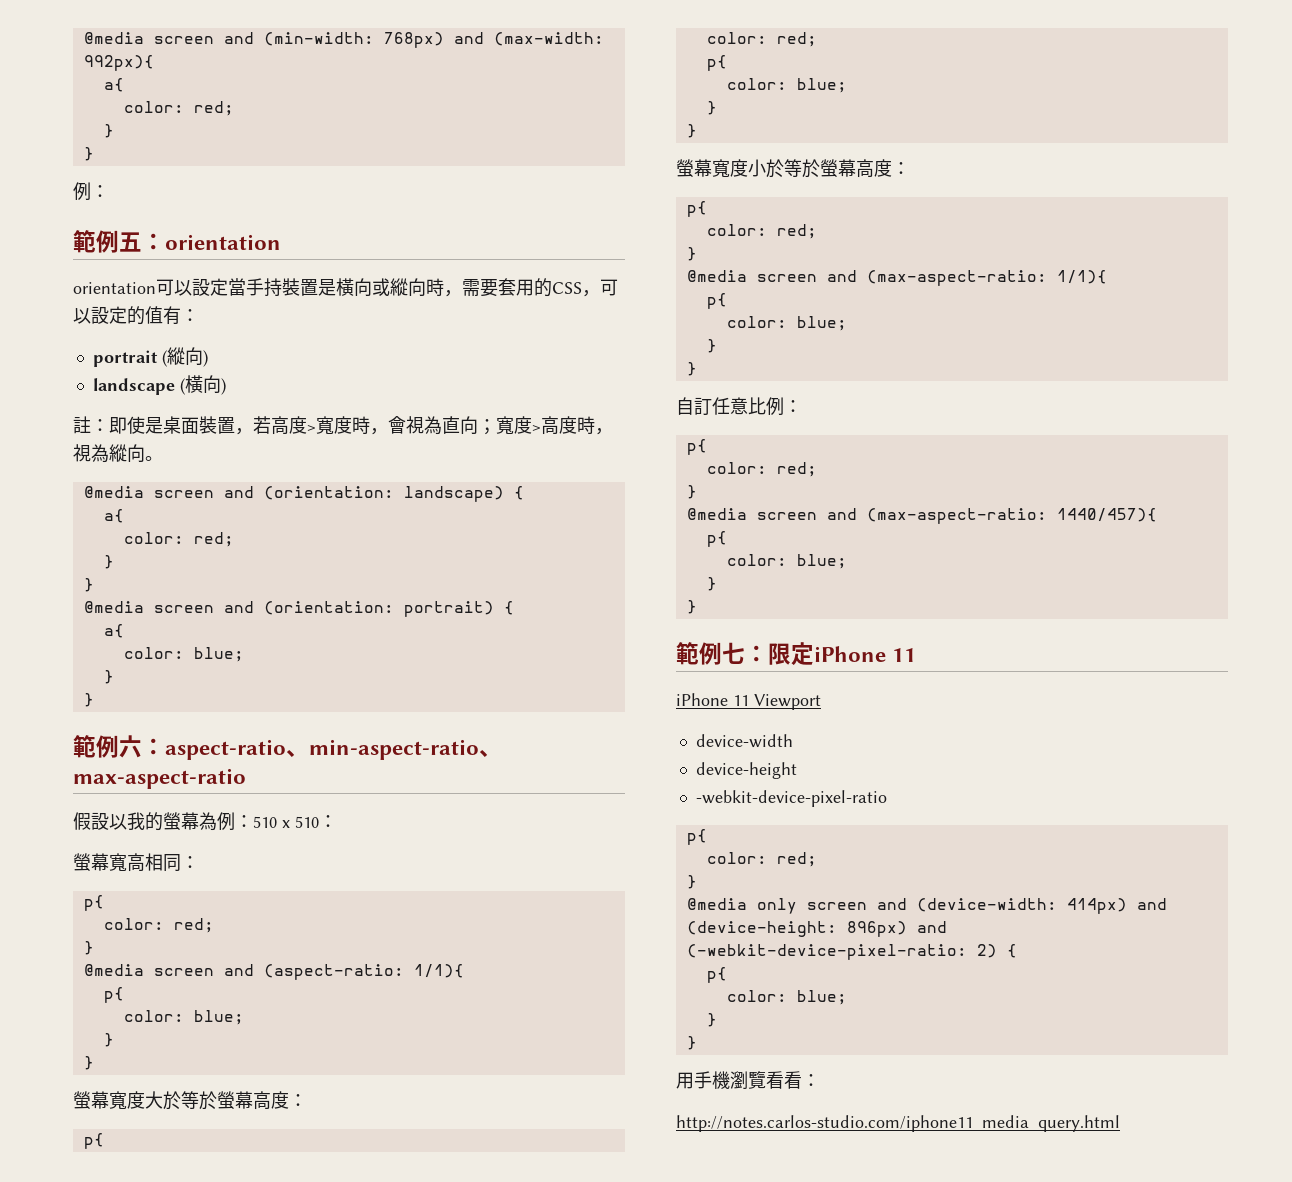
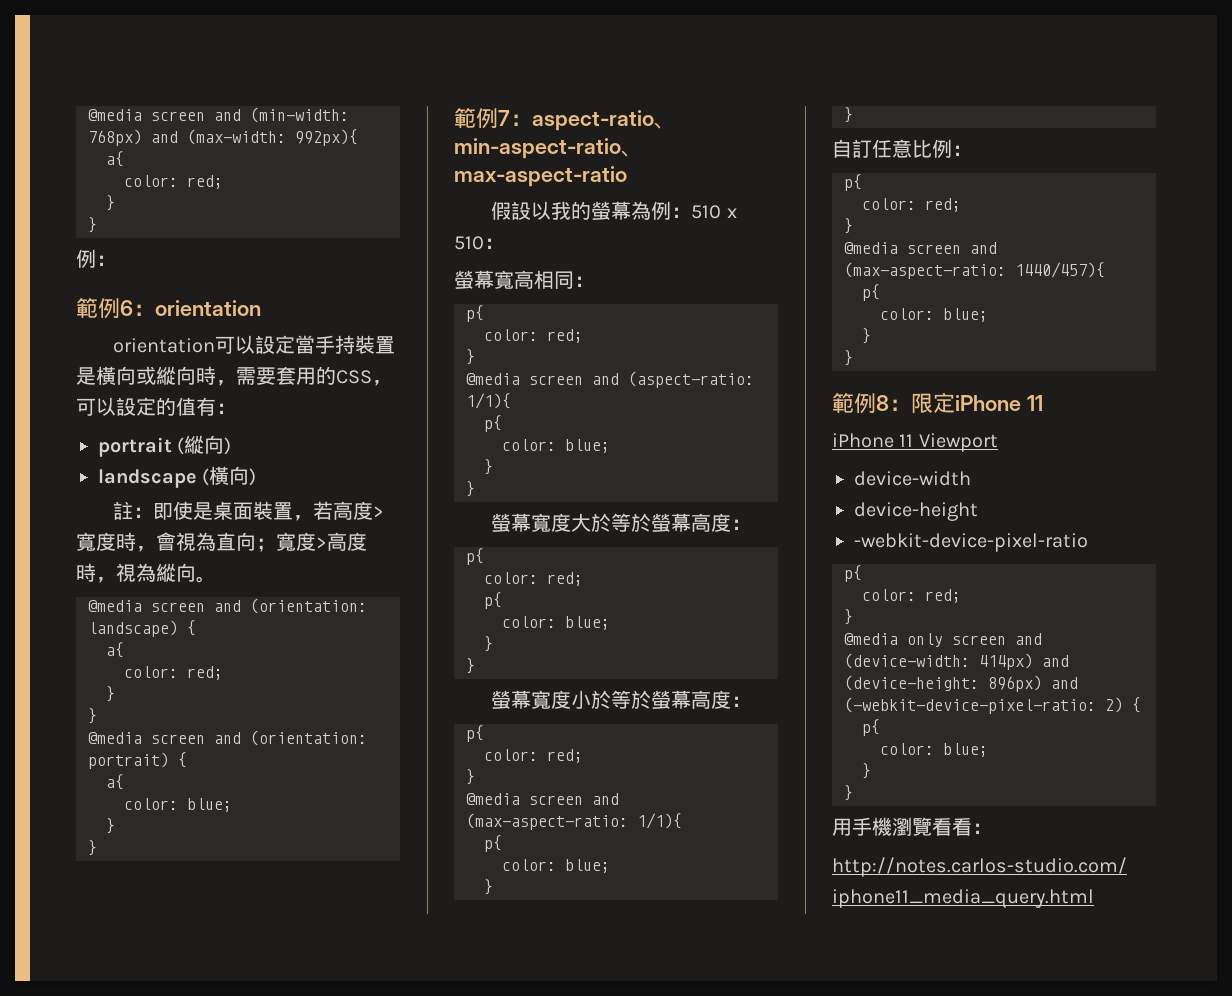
[119,232,142,252] 五 -> [120,300,133,316] 6
[119,735,142,758] 六 -> [498,110,510,126] 7
[722,642,745,664] 七 -> [876,395,889,411] 8

